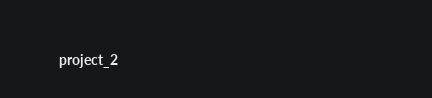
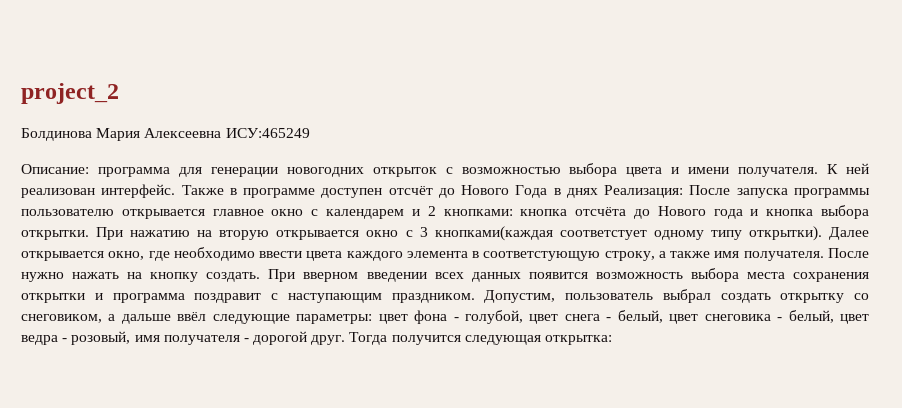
(118, 61) none -> [21,128,310,141] [21,163,870,177] [21,184,870,198] [21,205,869,219] [21,226,869,241] [21,247,869,261] [21,268,869,282] [21,289,869,303] [21,310,870,324] [21,331,613,345] // Болдинова Мария Алексеевна ИСУ:465249 // Описание: программа для генерации новогодних открыток с возможностью выбора цвета и имени получателя. К ней реализован интерфейс. Также в программе доступен отсчёт до Нового Года в днях Реализация: После запуска программы пользователю открывается главное окно с календарем и 2 кнопками: кнопка отсчёта до Нового года и кнопка выбора открытки. При нажатию на вторую открывается окно с 3 кнопками(каждая соответстует одному типу открытки). Далее открывается окно, где необходимо ввести цвета каждого элемента в соответстующую строку, а также имя получателя. После нужно нажать на кнопку создать. При вверном введении всех данных появится возможность выбора места сохранения открытки и программа поздравит с наступающим праздником. Допустим, пользователь выбрал создать открытку со снеговиком, а дальше ввёл следующие параметры: цвет фона - голубой, цвет снега - белый, цвет снеговика - белый, цвет ведра - розовый, имя получателя - дорогой друг. Тогда получится следующая открытка:

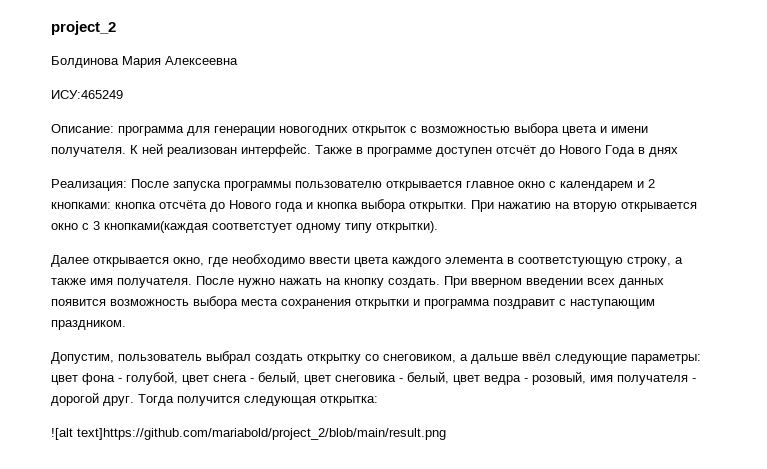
(222, 133) none -> (238, 60) //
(598, 193) none -> (678, 152) //
(822, 233) none -> (438, 227) //
(475, 298) none -> (126, 325) //
(613, 340) none -> [51,428,446,440] // ![alt text]https://github.com/mariabold/project_2/blob/main/result.png

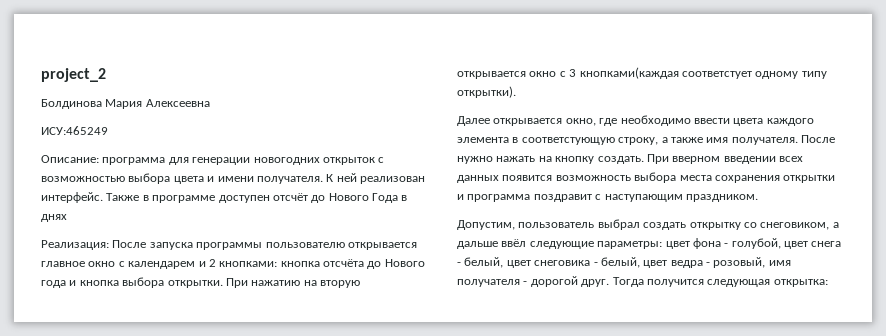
[51,428,446,440] // ![alt text]https://github.com/mariabold/project_2/blob/main/result.png -> (828, 283) none

